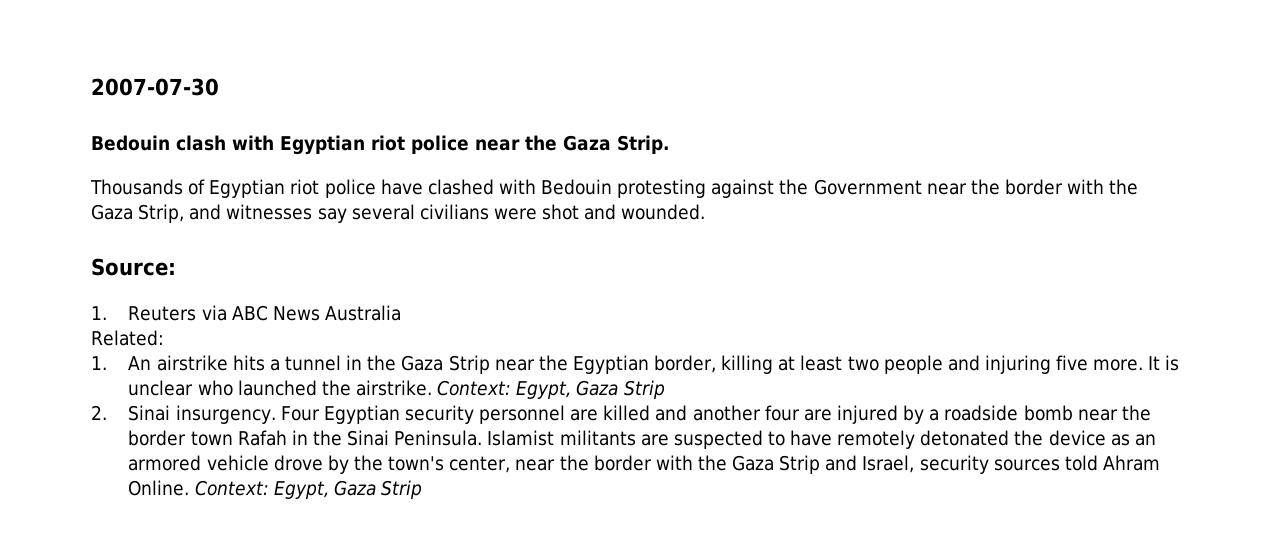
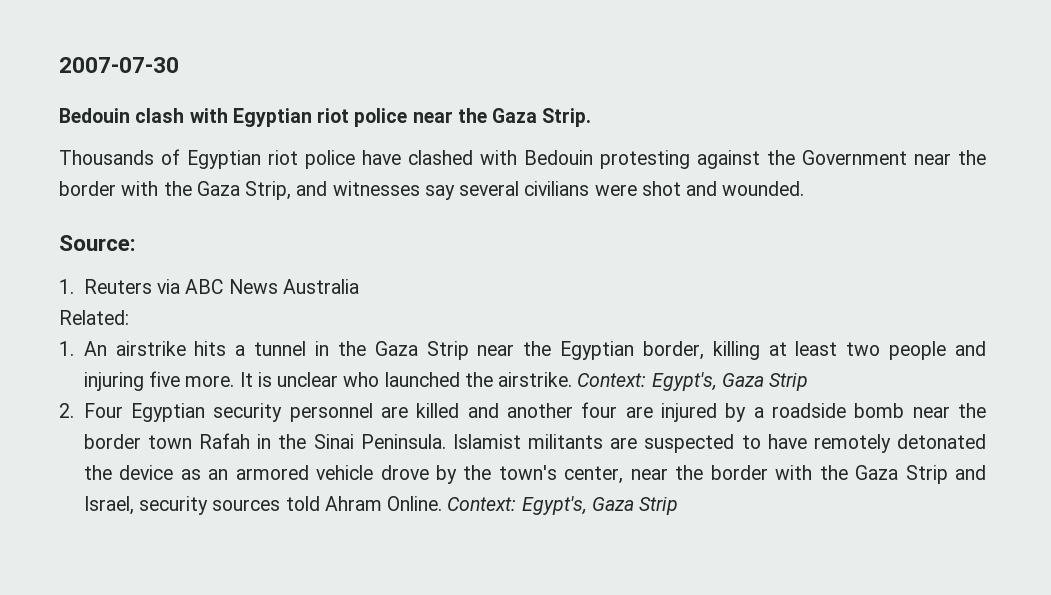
[516,381,572,399] Egypt, -> [651,372,717,391] Egypt's,
[128,405,276,424] Sinai insurgency. -> (74, 410) none
[273,481,329,499] Egypt, -> [521,496,587,515] Egypt's,

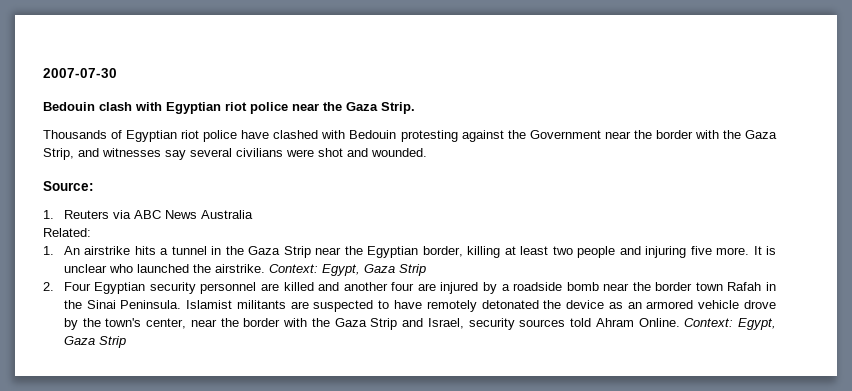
[651,372,717,391] Egypt's, -> [321,264,360,276] Egypt,
[521,496,587,515] Egypt's, -> [738,318,776,330] Egypt,

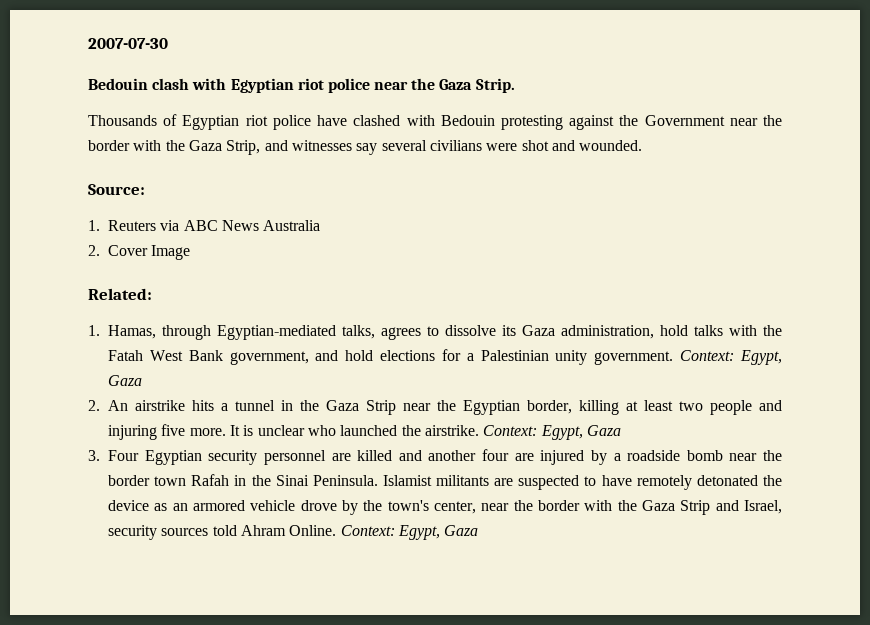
[43,228,91,237] [43,246,54,255] Related: // 1. -> [88,245,191,260] [88,288,152,300] [88,325,782,340] [108,349,782,365] [108,375,142,386] [88,400,100,411] 2. Cover Image // Related: // 1. Hamas, through Egyptian-mediated talks, agrees to dissolve its Gaza administration, hold talks with the Fatah West Bank government, and hold elections for a Palestinian unity government. Context: Egypt, Gaza // 2.
[398,264,426,276] [43,282,54,291] Strip // 2. -> [88,450,100,461] // 3.
[98,336,126,348] Strip -> (479, 530) none

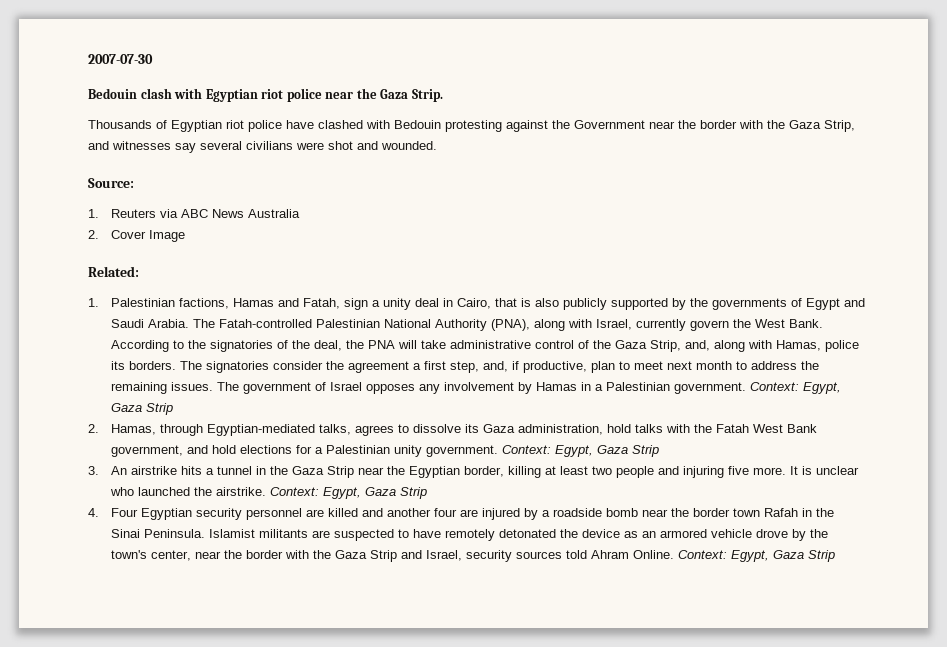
(100, 330) none -> [111,298,866,310] [111,319,824,331] [111,340,860,352] [111,361,820,373] [111,382,842,394] [111,403,174,415] [88,424,99,433] Palestinian factions, Hamas and Fatah, sign a unity deal in Cairo, that is also publicly supported by the governments of Egypt and Saudi Arabia. The Fatah-controlled Palestinian National Authority (PNA), along with Israel, currently govern the West Bank. According to the signatories of the deal, the PNA will take administrative control of the Gaza Strip, and, along with Hamas, police its borders. The signatories consider the agreement a first step, and, if productive, plan to meet next month to address the remaining issues. The government of Israel opposes any involvement by Hamas in a Palestinian government. Context: Egypt, Gaza Strip // 2.
[88,400,100,411] // 2. -> [632,445,660,457] [88,466,99,475] Strip // 3.
[88,450,100,461] // 3. -> [400,487,428,499] [88,508,99,517] Strip // 4.
(479, 530) none -> [808,550,836,562] Strip

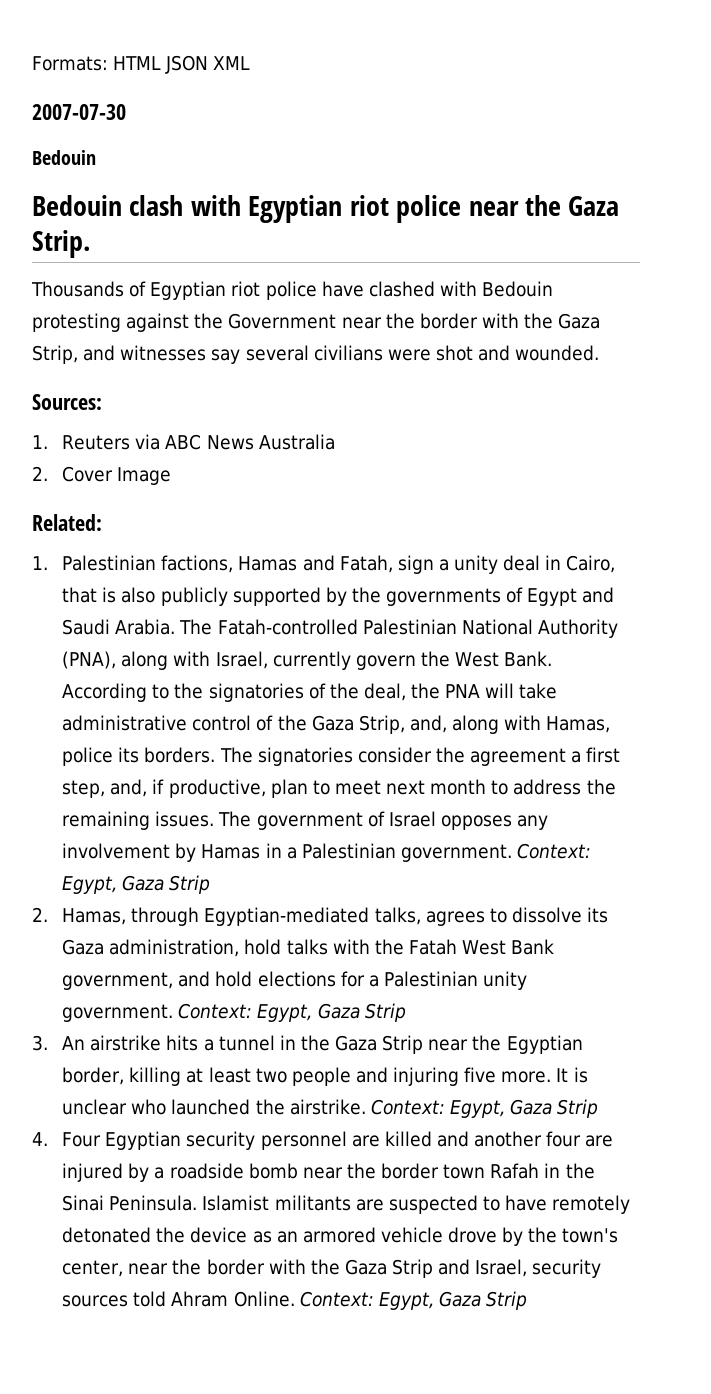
(88, 59) none -> [32,55,251,74] Formats: HTML JSON XML //
(137, 93) none -> [32,195,122,216] // Bedouin
[88,178,134,188] Source: -> [32,394,102,410] Sources:

